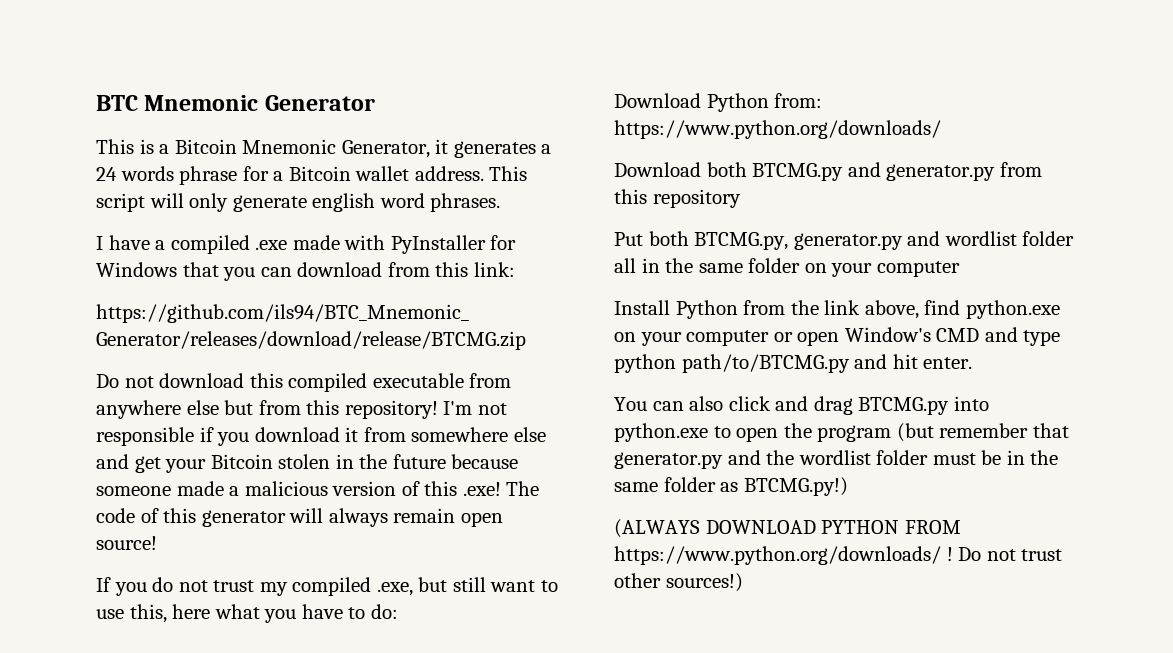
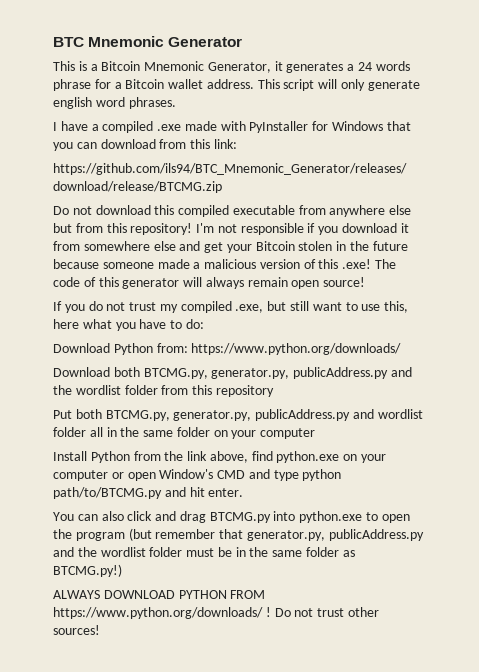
[752,162,996,181] BTCMG.py and generator.py -> [143,367,412,379] [53,385,158,395] BTCMG.py, generator.py, publicAddress.py and the wordlist folder
[793,233,903,250] generator.py -> [173,409,351,421] generator.py, publicAddress.py
[614,452,723,469] generator.py -> [246,529,424,541] generator.py, publicAddress.py
[614,519,700,538] (ALWAYS -> [53,590,100,599] ALWAYS
[665,573,743,592] sources!) -> [53,625,100,635] sources!

